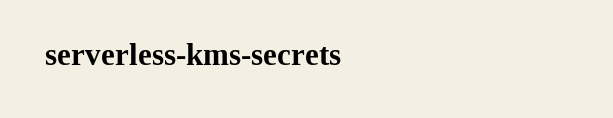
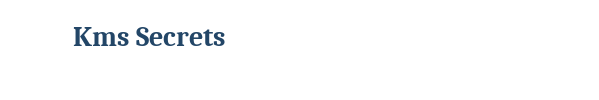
[45,43,341,65] serverless-kms-secrets -> [73,27,226,46] Kms Secrets

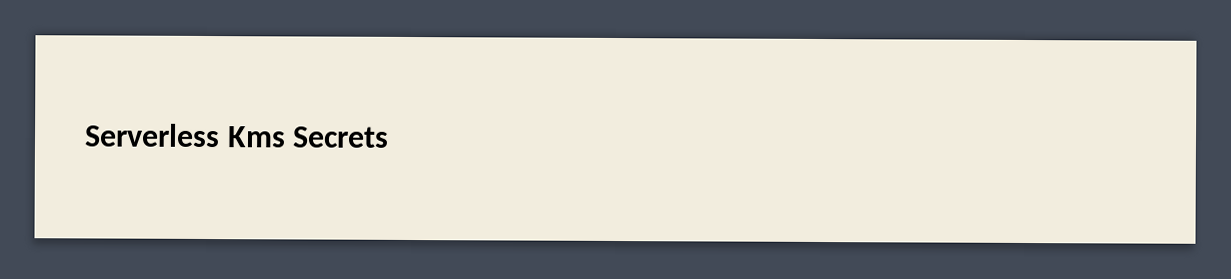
(73, 36) none -> [84,123,220,148] Serverless

